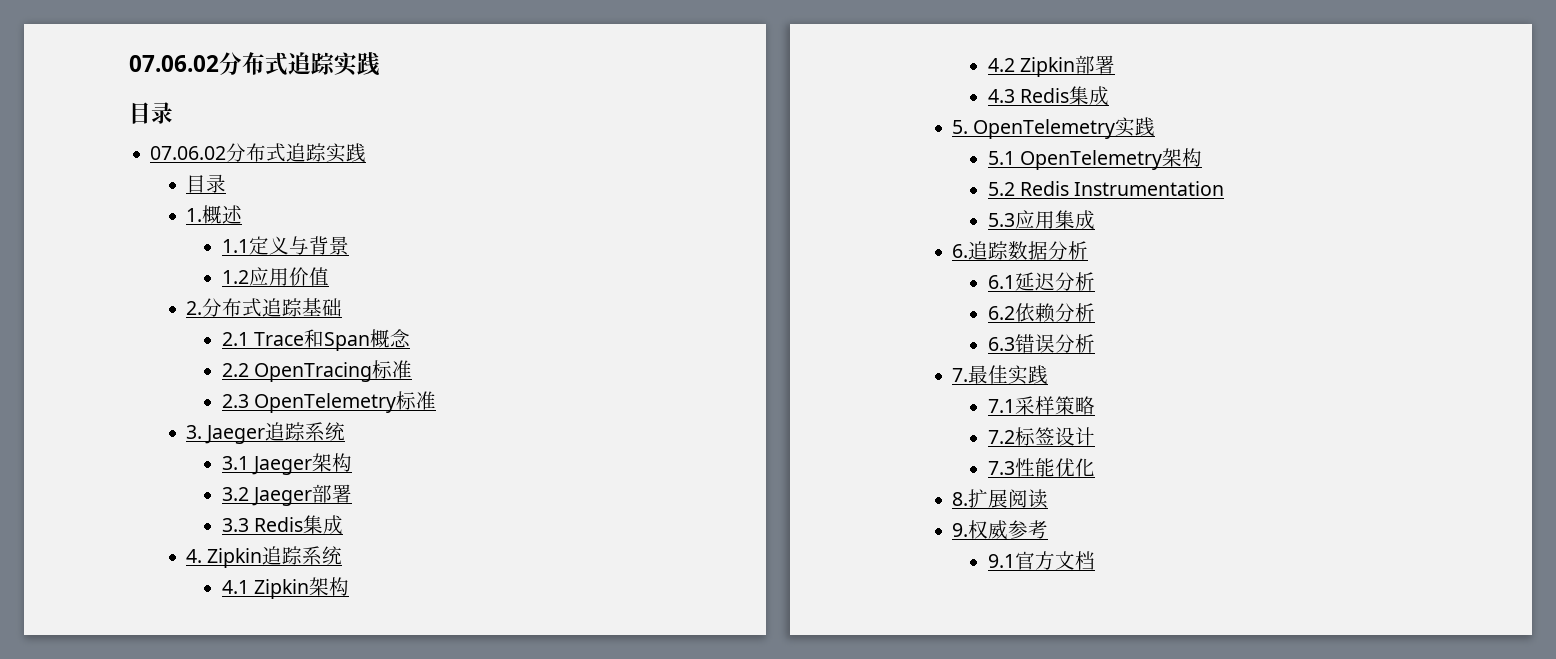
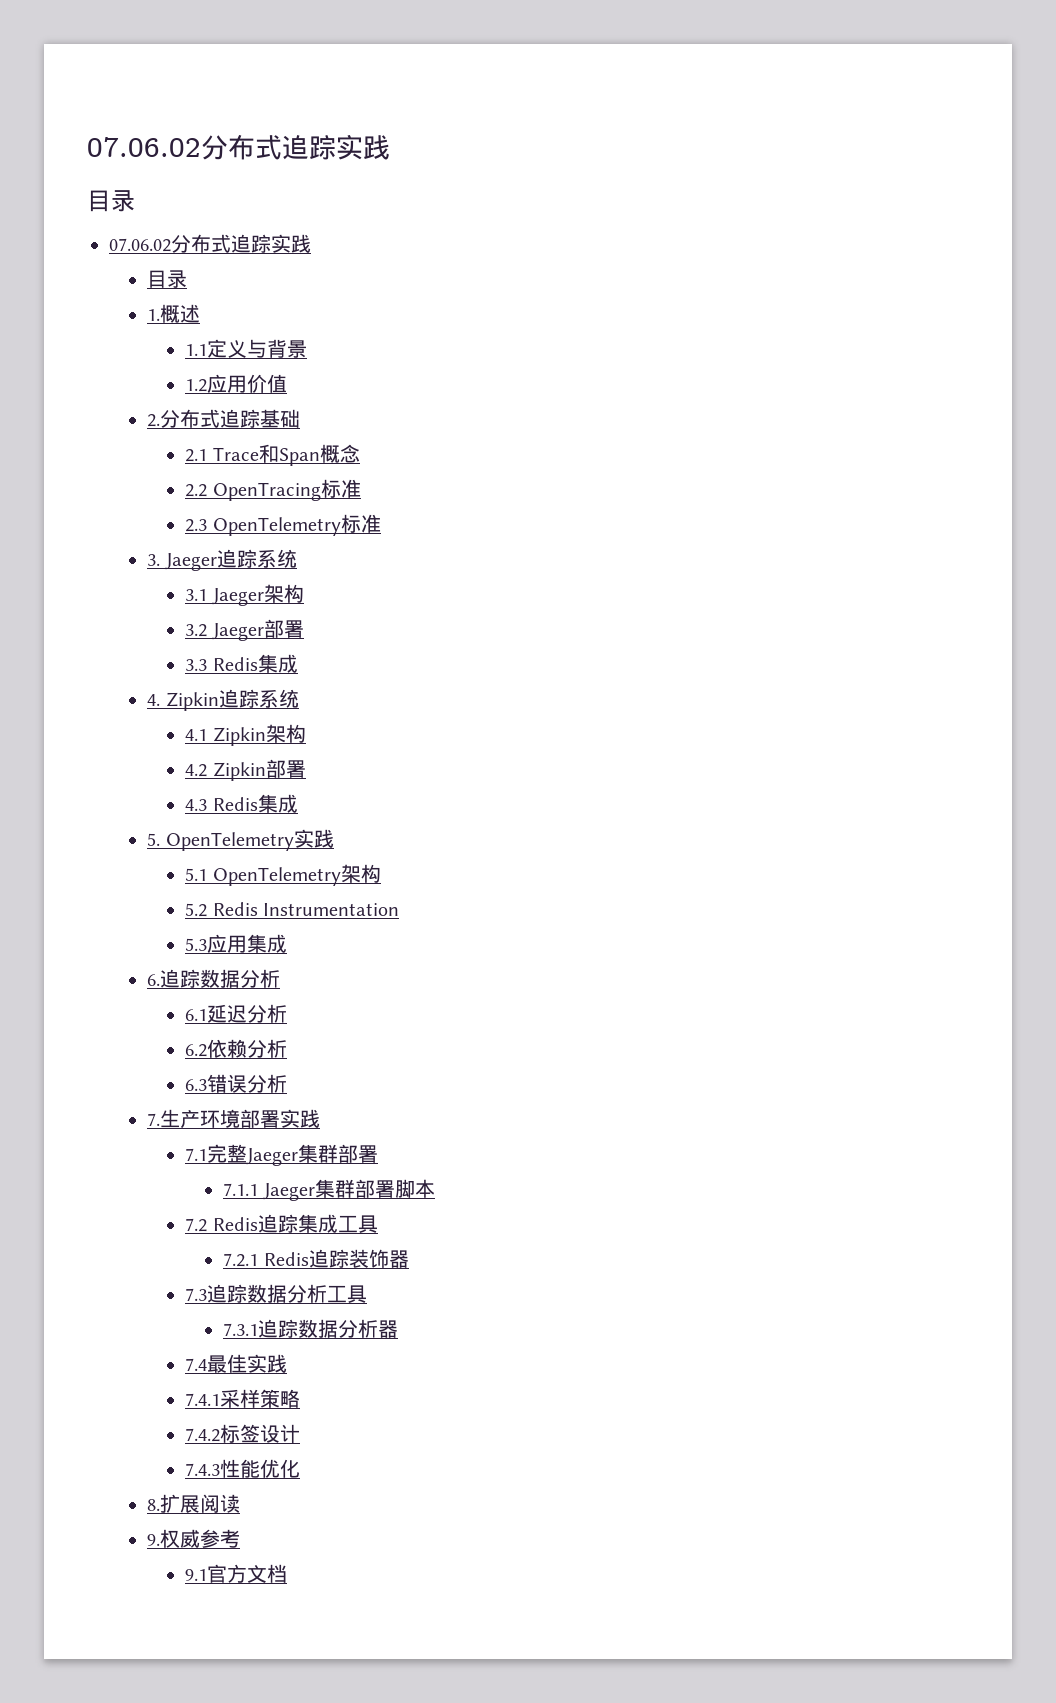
(969, 375) none -> [160,1109,321,1128] [185,1144,379,1166] [223,1179,435,1201] [185,1214,378,1233] [223,1249,409,1268] [185,1284,368,1303] [223,1319,399,1338] [185,1358,208,1371] 生产环境部署实践 // 7.1完整Jaeger集群部署 // 7.1.1 Jaeger集群部署脚本 // 7.2 Redis追踪集成工具 // 7.2.1 Redis追踪装饰器 // 7.3追踪数据分析工具 // 7.3.1追踪数据分析器 // 7.4
[987,399,1015,413] 7.1 -> [185,1393,221,1406] 7.4.1
[987,430,1015,444] 7.2 -> [185,1428,221,1442] 7.4.2
[987,461,1015,475] 7.3 -> [185,1463,221,1476] 7.4.3

